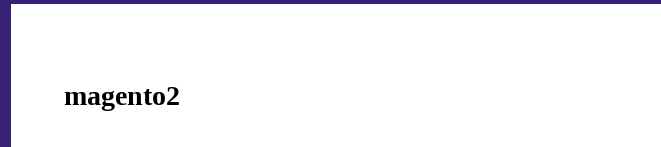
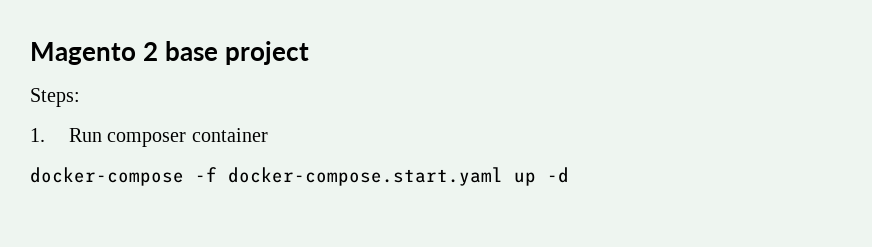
[64,87,180,111] magento2 -> [30,41,309,65] [30,88,80,107] [30,128,268,147] [30,167,569,186] Magento 2 base project // Steps: // 1. Run composer container // docker-compose -f docker-compose.start.yaml up -d

